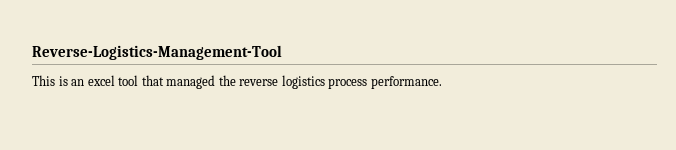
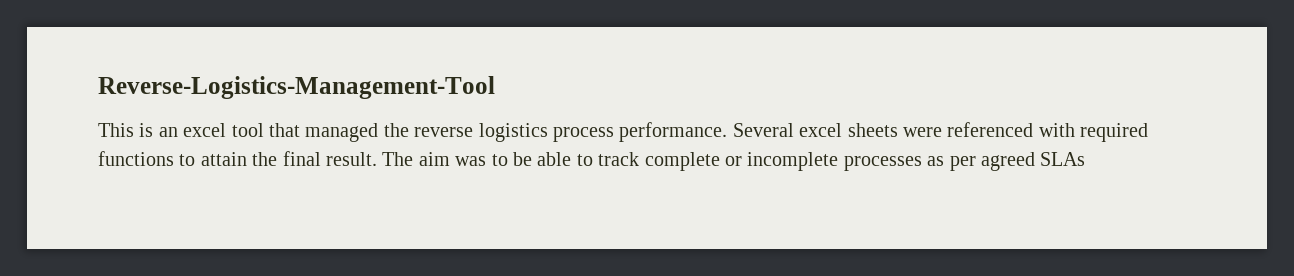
(442, 82) none -> [732,122,1149,142] [98,151,1086,171] Several excel sheets were referenced with required functions to attain the final result. The aim was to be able to track complete or incomplete processes as per agreed SLAs

